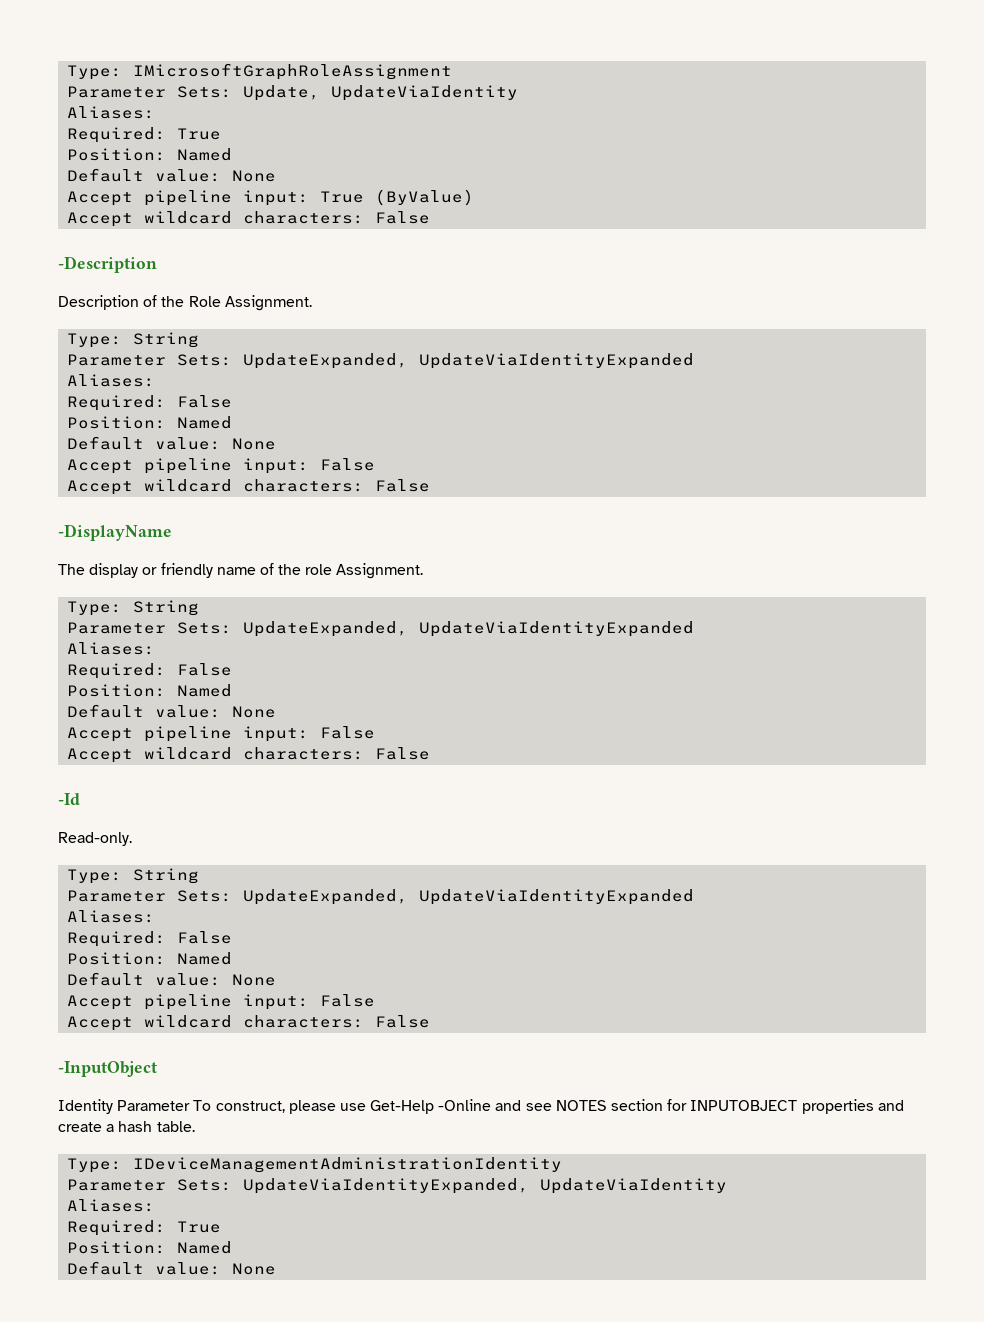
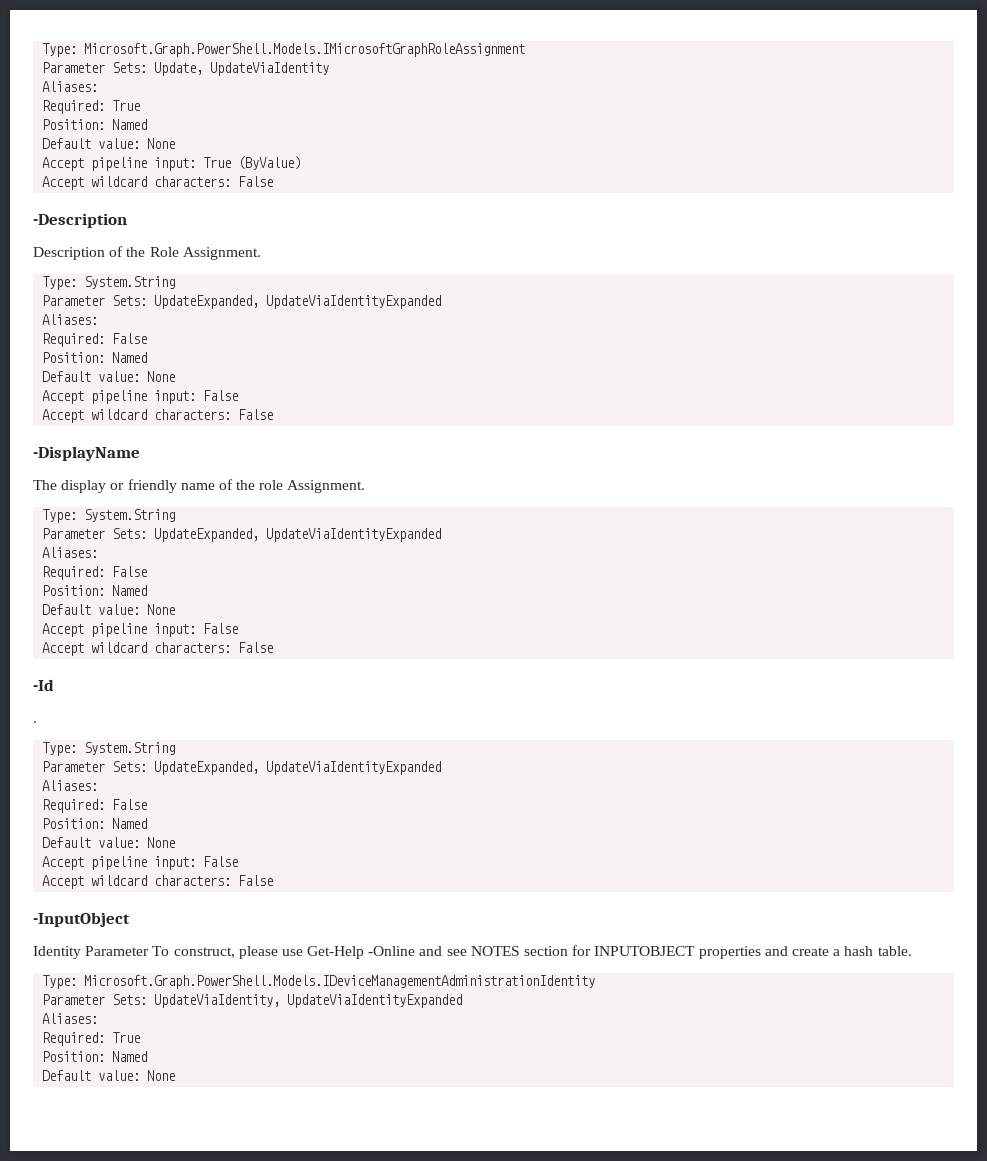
[67,63,453,80] Type: IMicrosoftGraphRoleAssignment -> [42,43,526,57] Type: Microsoft.Graph.PowerShell.Models.IMicrosoftGraphRoleAssignment
[133,332,200,348] String -> [84,276,176,289] System.String
[133,600,200,616] String -> [84,509,176,522] System.String
[58,832,132,846] [67,868,200,884] Read-only. // Type: String -> [33,721,37,723] [42,742,176,756] . // Type: System.String
[133,1157,563,1173] [67,1178,728,1194] IDeviceManagementAdministrationIdentity // Parameter Sets: UpdateViaIdentityExpanded, UpdateViaIdentity -> [84,975,596,989] [42,994,463,1008] Microsoft.Graph.PowerShell.Models.IDeviceManagementAdministrationIdentity // Parameter Sets: UpdateViaIdentity, UpdateViaIdentityExpanded

